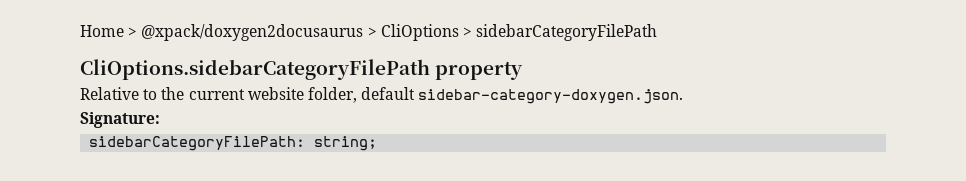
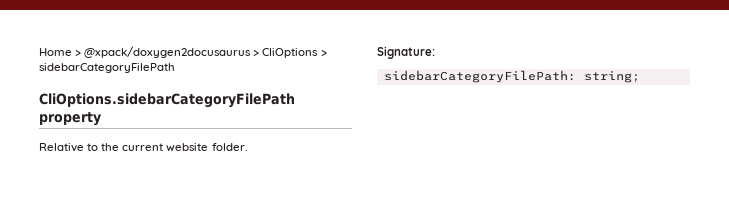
[307,87,684,104] folder, default sidebar-category-doxygen.json. -> [211,143,248,151] folder.

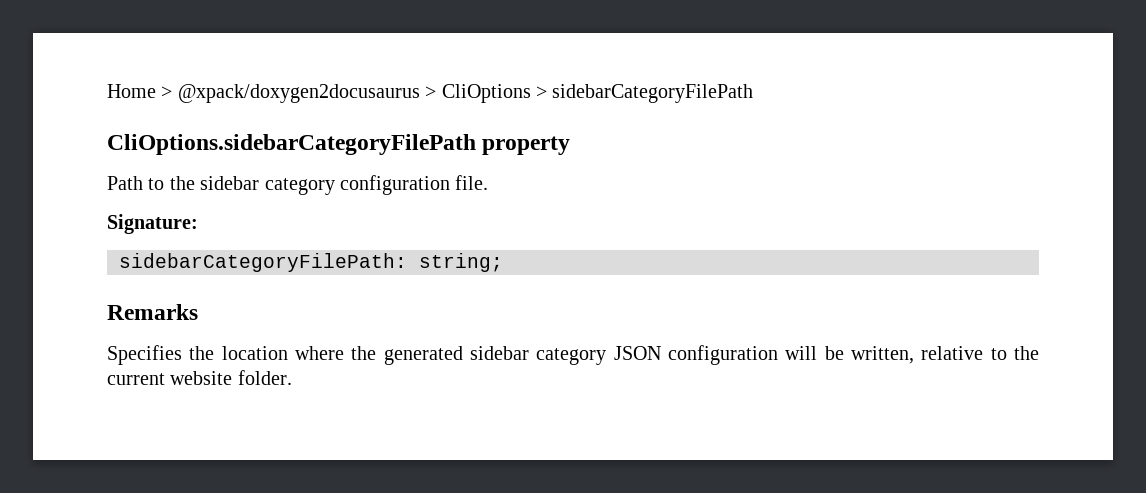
[39,143,84,152] Relative -> [107,175,489,195] [107,214,198,234] [119,253,503,272] [107,304,198,320] [107,345,984,365] Path to the sidebar category configuration file. // Signature: // sidebarCategoryFilePath: string; // Remarks // Specifies the location where the generated sidebar category JSON configuration will be written, relative
[377,46,435,59] [383,70,640,83] // Signature: // sidebarCategoryFilePath: string; -> (292, 377) none

